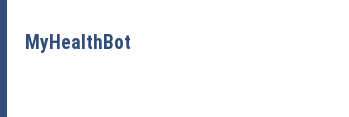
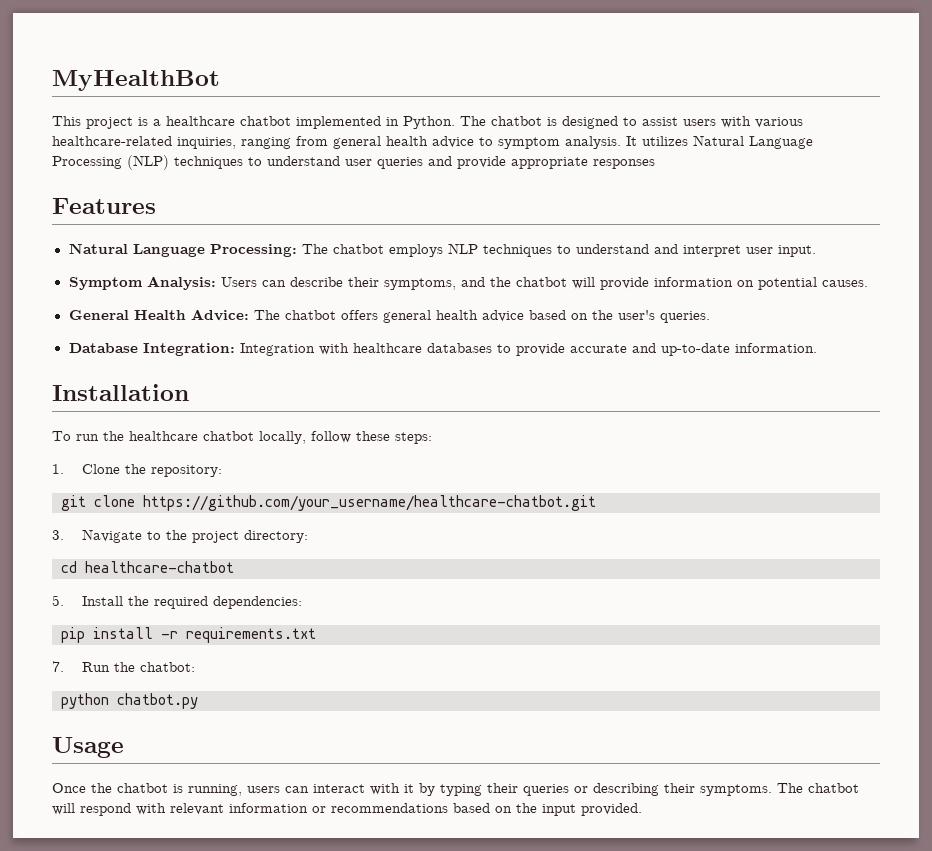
(131, 43) none -> [52,116,803,129] [52,135,813,149] [52,155,655,170] [52,198,156,214] [68,243,816,257] [68,276,868,290] [68,309,710,323] [68,343,817,356] [52,384,189,401] [52,431,432,444] [52,464,222,477] [61,495,596,511] [52,529,308,543] [61,561,234,573] [52,595,302,609] [61,627,316,643] [52,661,195,672] [61,693,198,709] [52,737,124,758] [52,783,859,796] [52,803,642,816] // This project is a healthcare chatbot implemented in Python. The chatbot is designed to assist users with various healthcare-related inquiries, ranging from general health advice to symptom analysis. It utilizes Natural Language Processing (NLP) techniques to understand user queries and provide appropriate responses // Features // Natural Language Processing: The chatbot employs NLP techniques to understand and interpret user input. // Symptom Analysis: Users can describe their symptoms, and the chatbot will provide information on potential causes. // General Health Advice: The chatbot offers general health advice based on the user's queries. // Database Integration: Integration with healthcare databases to provide accurate and up-to-date information. // Installation // To run the healthcare chatbot locally, follow these steps: // 1. Clone the repository: // git clone https://github.com/your_username/healthcare-chatbot.git // 3. Navigate to the project directory: // cd healthcare-chatbot // 5. Install the required dependencies: // pip install -r requirements.txt // 7. Run the chatbot: // python chatbot.py // Usage // Once the chatbot is running, users can interact with it by typing their queries or describing their symptoms. The chatbot will respond with relevant information or recommendations based on the input provided.

